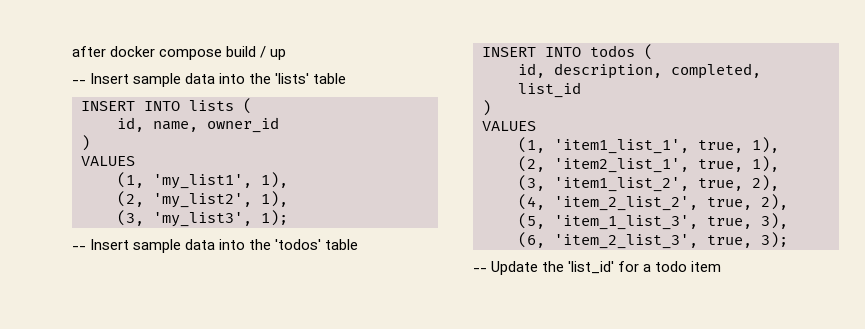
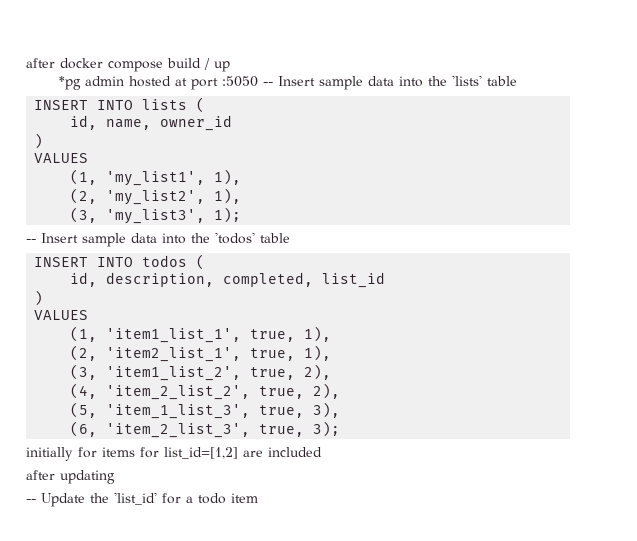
(287, 54) none -> [59,76,259,90] *pg admin hosted at port :5050
(788, 240) none -> [26,447,322,461] [26,470,115,484] // initially for items for list_id=[1,2] are included // after updating

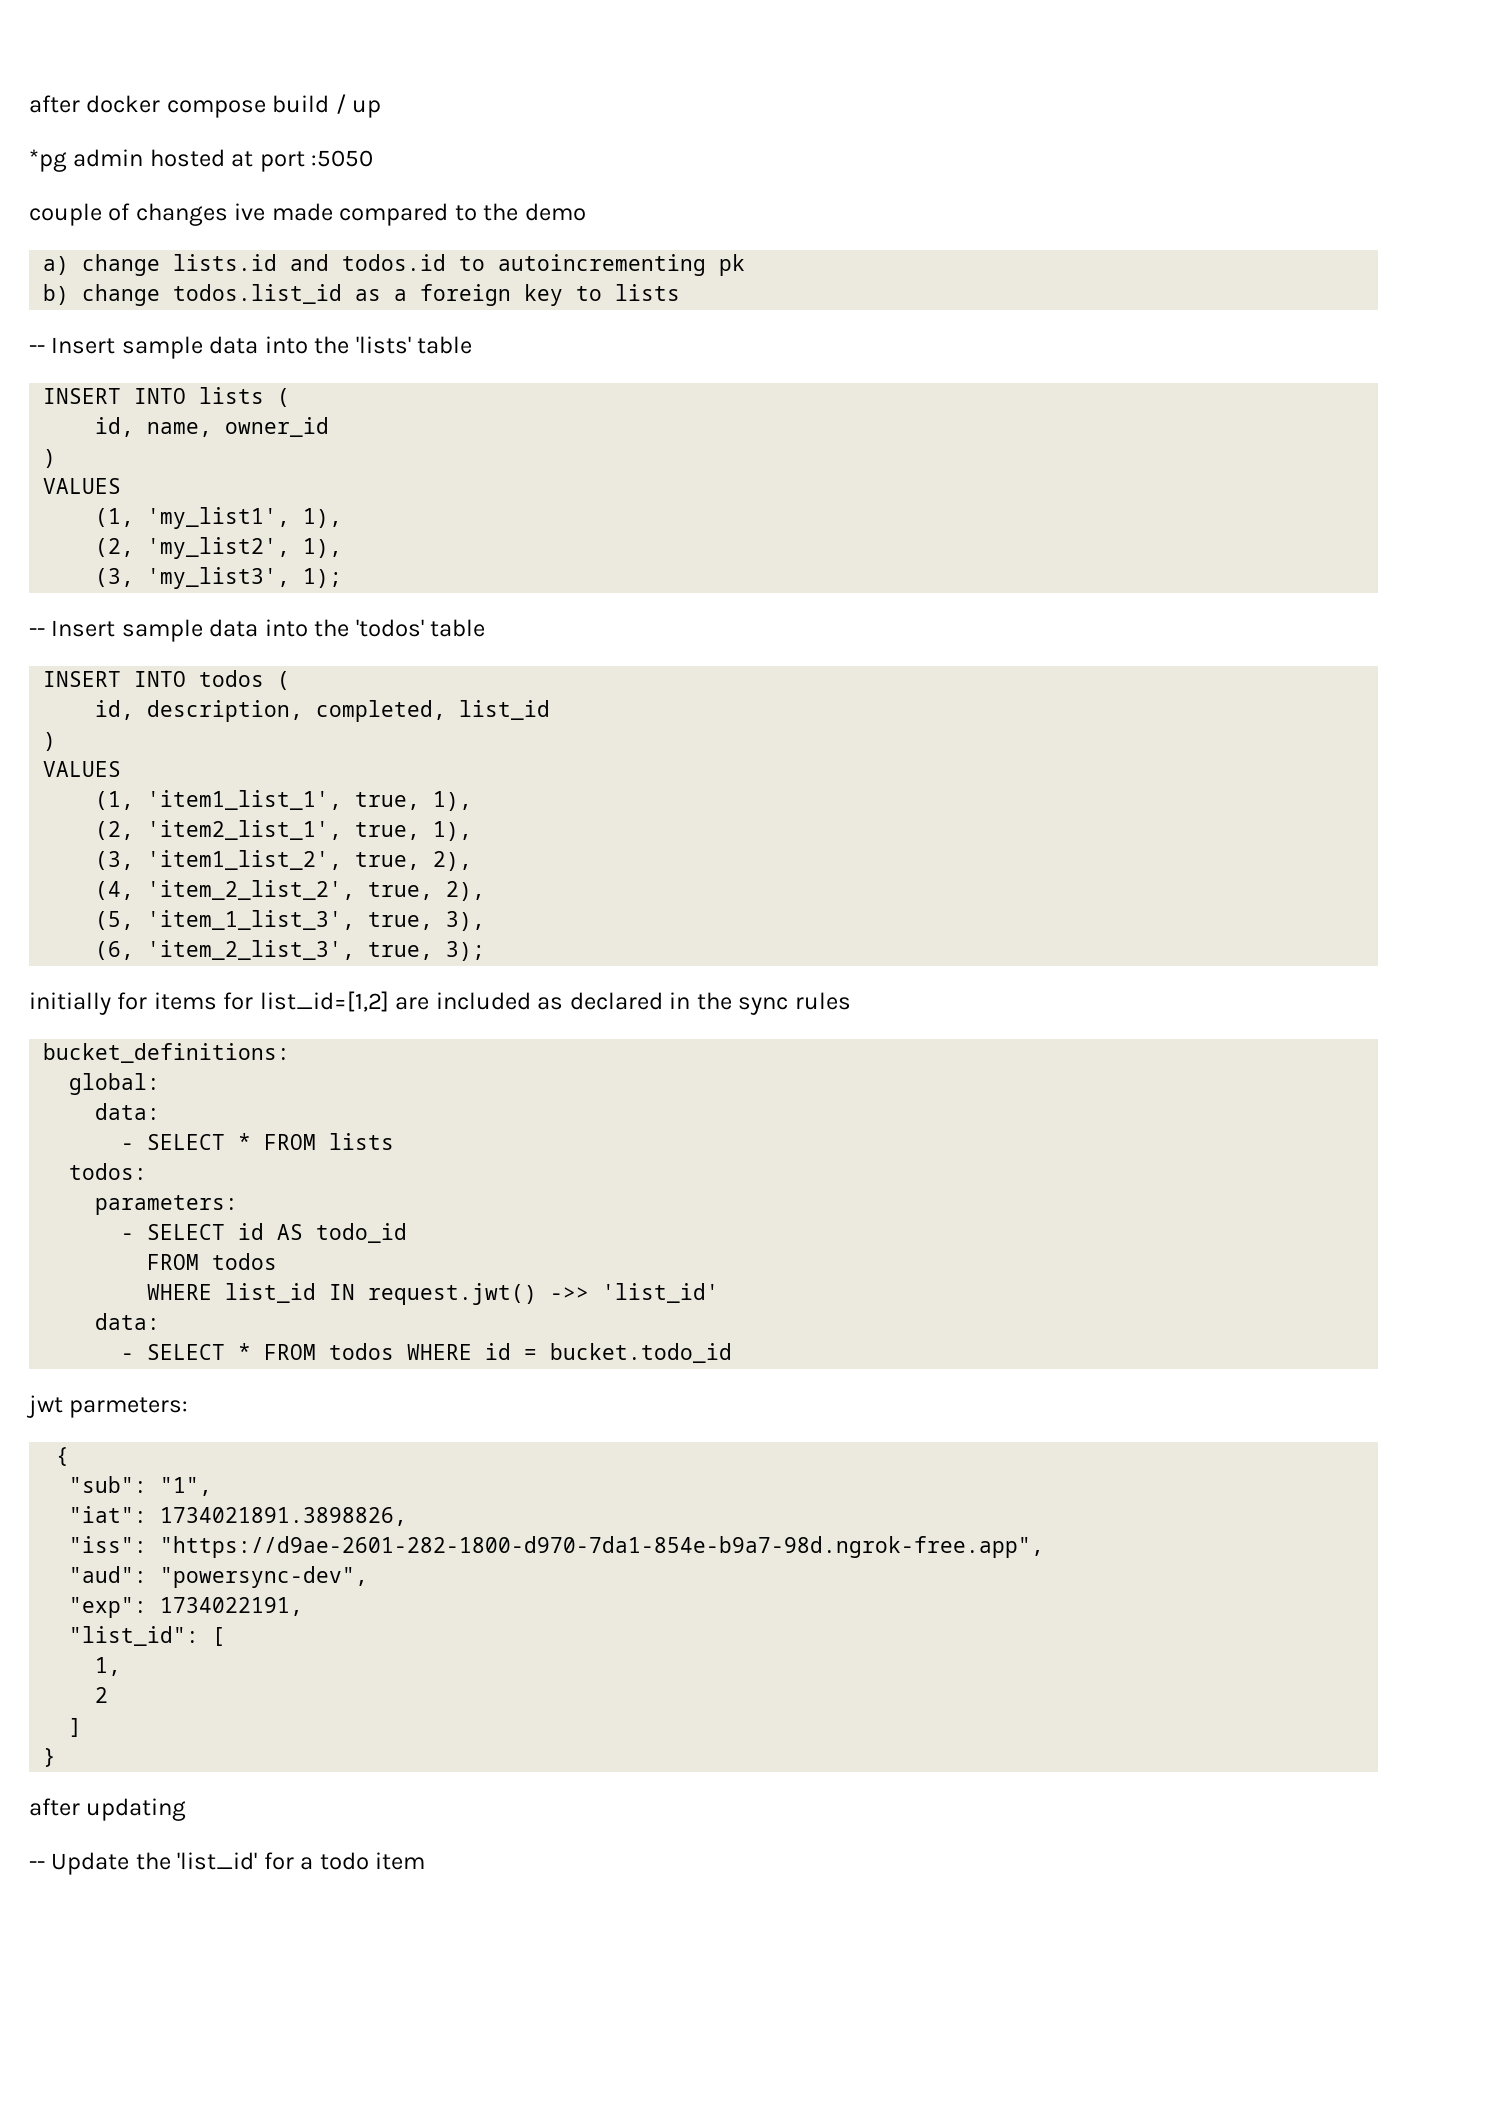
(259, 81) none -> [29,203,586,226] [43,254,746,276] [43,284,681,306] // couple of changes ive made compared to the demo // a) change lists.id and todos.id to autoincrementing pk // b) change todos.list_id as a foreign key to lists //
(322, 452) none -> [537,992,851,1015] [43,1043,291,1063] [69,1073,161,1095] [95,1103,161,1120] [121,1133,395,1150] [69,1163,148,1180] [95,1195,239,1215] [121,1223,408,1243] [147,1253,278,1270] [147,1283,720,1305] [95,1313,161,1330] [121,1343,733,1363] [26,1395,189,1418] [56,1447,70,1466] [69,1476,213,1496] [69,1506,408,1526] [69,1536,1045,1558] [69,1566,369,1588] [69,1597,304,1618] [69,1626,226,1646] [95,1657,122,1676] [95,1687,109,1703] [69,1718,83,1737] [43,1748,57,1767] as declared in the sync rules // bucket_definitions: // global: // data: // - SELECT * FROM lists // todos: // parameters: // - SELECT id AS todo_id // FROM todos // WHERE list_id IN request.jwt() ->> 'list_id' // data: // - SELECT * FROM todos WHERE id = bucket.todo_id // jwt parmeters: // { // "sub": "1", // "iat": 1734021891.3898826, // "iss": "https://d9ae-2601-282-1800-d970-7da1-854e-b9a7-98d.ngrok-free.app", // "aud": "powersync-dev", // "exp": 1734022191, // "list_id": [ // 1, // 2 // ] // }

